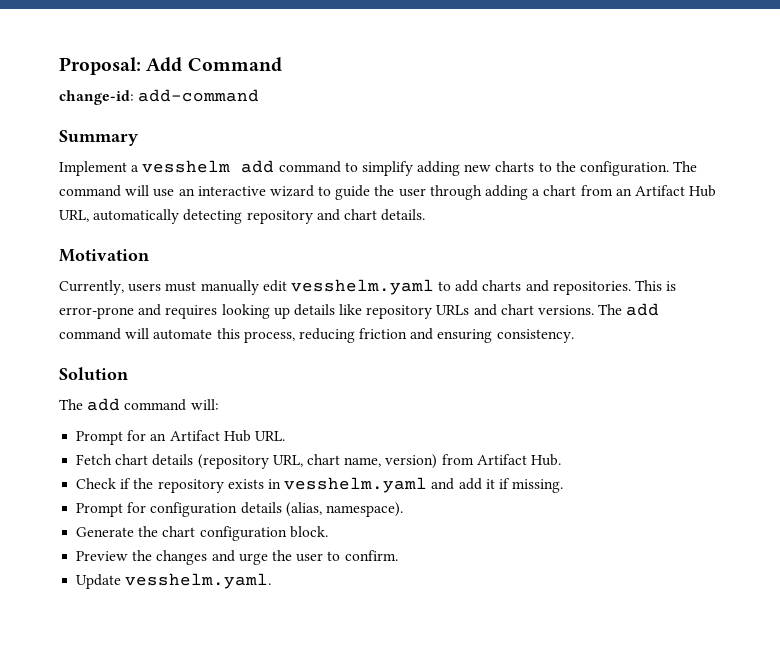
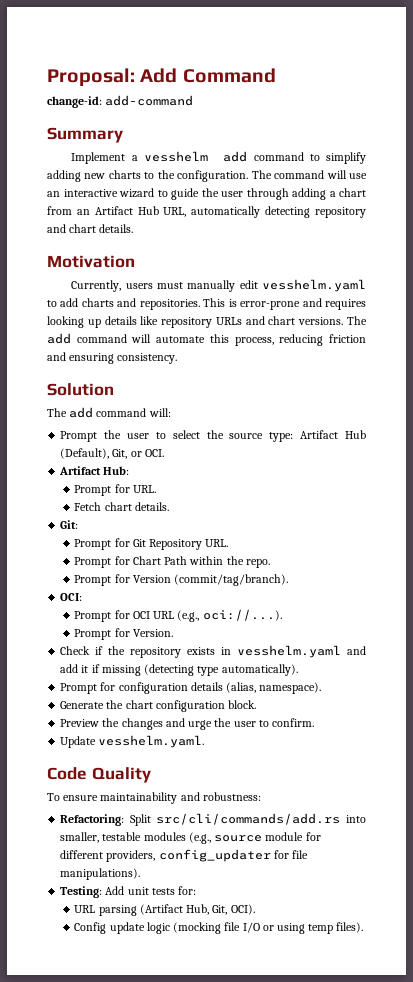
[127,430,285,442] [76,454,561,469] for an Artifact Hub URL. // Fetch chart details (repository URL, chart name, version) from Artifact Hub. -> [104,430,366,442] [60,448,164,459] [59,466,130,475] [74,484,156,496] [74,502,169,511] [60,520,79,529] [74,538,229,550] [74,556,270,568] [74,574,289,586] [60,593,83,601] [74,609,282,622] [74,628,173,640] the user to select the source type: Artifact Hub (Default), Git, or OCI. // Artifact Hub: // Prompt for URL. // Fetch chart details. // Git: // Prompt for Git Repository URL. // Prompt for Chart Path within the repo. // Prompt for Version (commit/tag/branch). // OCI: // Prompt for OCI URL (e.g., oci://...). // Prompt for Version.
[512,479,564,493] missing. -> [101,664,298,676] missing (detecting type automatically).
(272, 581) none -> [47,767,151,783] [47,792,261,804] [60,813,366,826] [60,832,321,844] [60,849,309,862] [60,868,141,880] [60,886,197,898] [74,904,255,916] [74,922,364,934] // Code Quality // To ensure maintainability and robustness: // Refactoring: Split src/cli/commands/add.rs into smaller, testable modules (e.g., source module for different providers, config_updater for file manipulations). // Testing: Add unit tests for: // URL parsing (Artifact Hub, Git, OCI). // Config update logic (mocking file I/O or using temp files).

